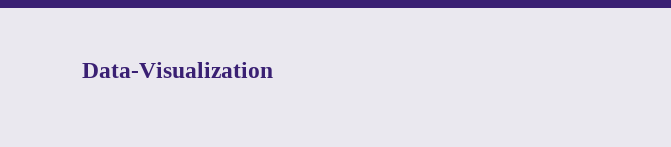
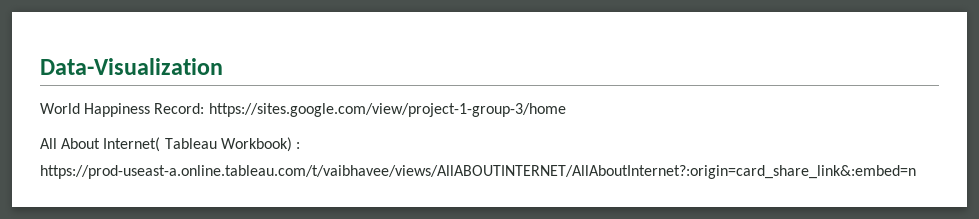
(273, 70) none -> [40,103,566,117] [40,137,300,152] [40,165,916,179] // World Happiness Record: https://sites.google.com/view/project-1-group-3/home // All About Internet( Tableau Workbook) : https://prod-useast-a.online.tableau.com/t/vaibhavee/views/AllABOUTINTERNET/AllAboutInternet?:origin=card_share_link&:embed=n

